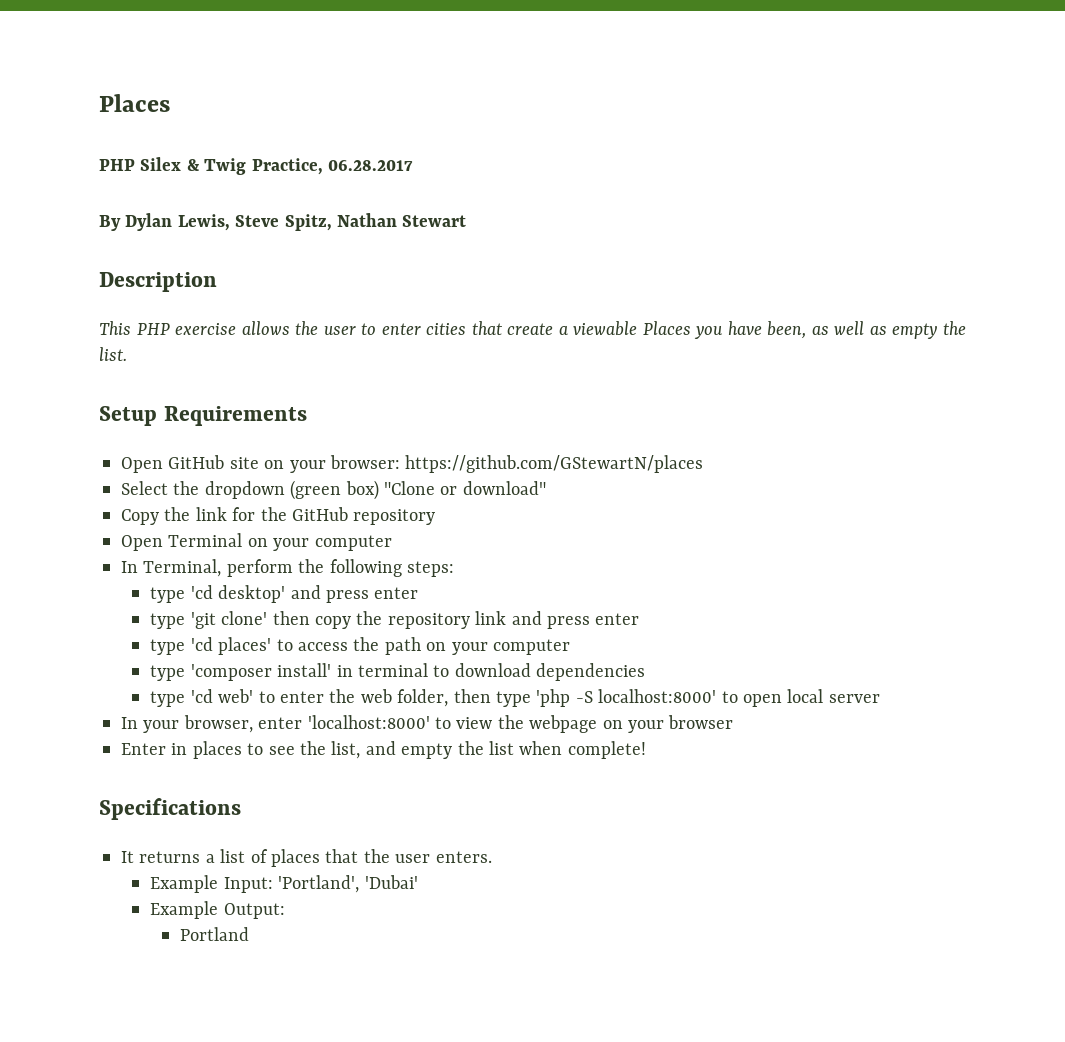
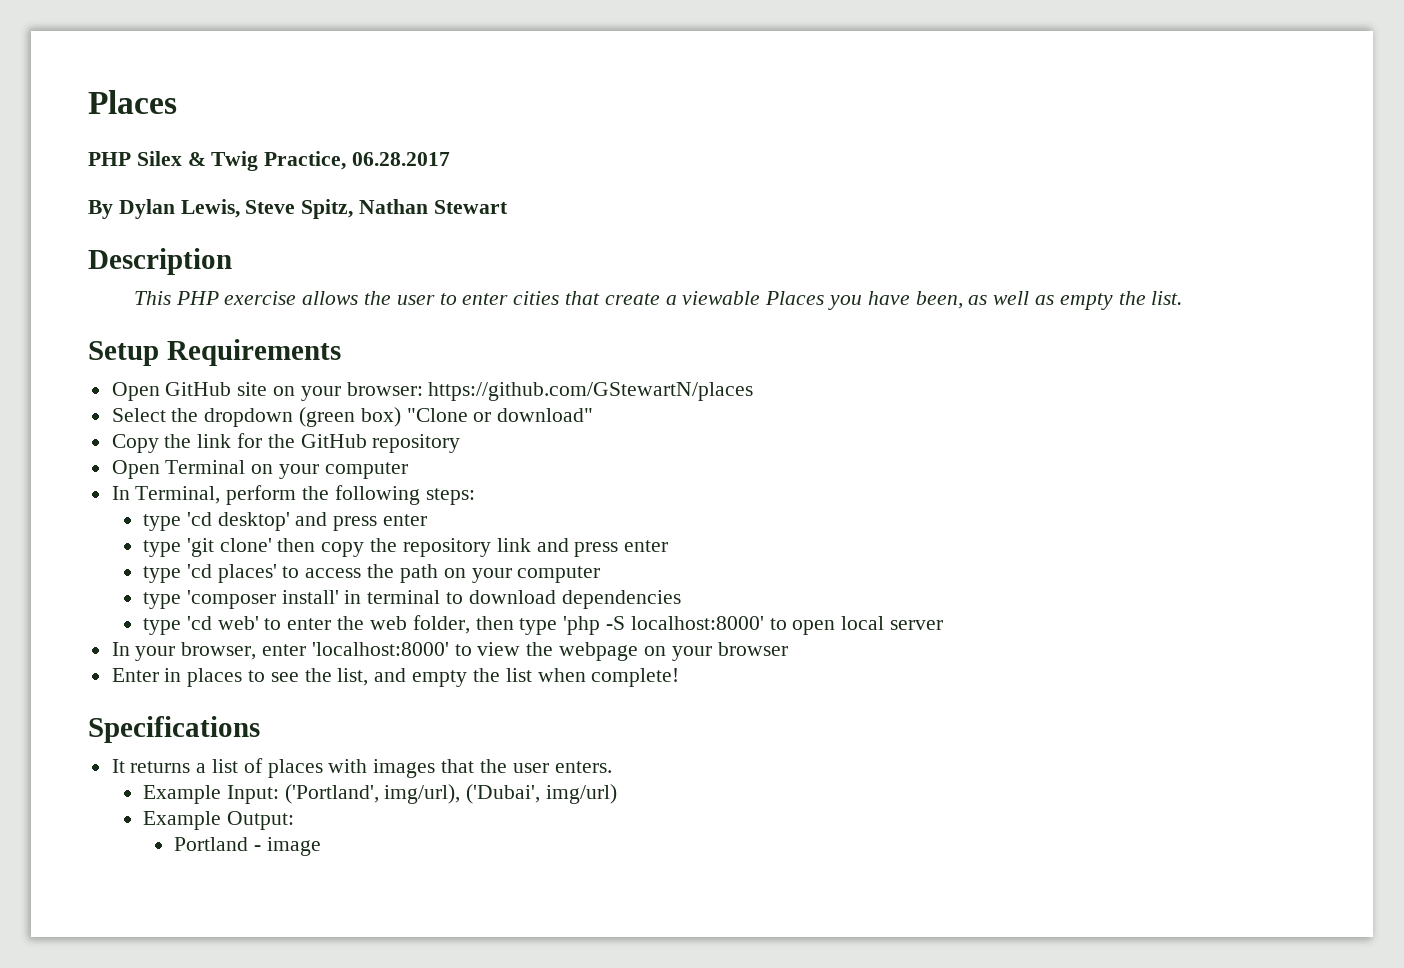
(320, 858) none -> [328,759,436,778] with images
[278,875,418,893] 'Portland', 'Dubai' -> [284,784,618,804] ('Portland', img/url), ('Dubai', img/url)
(249, 934) none -> [254,837,322,856] - image

